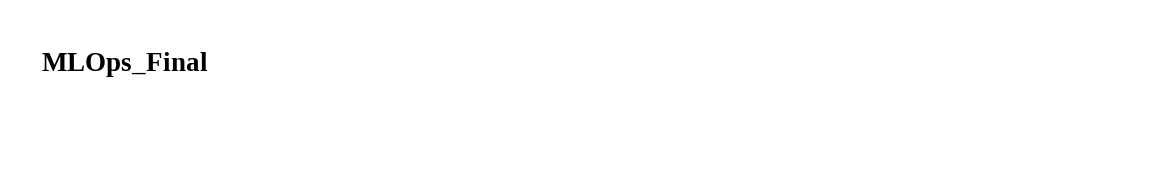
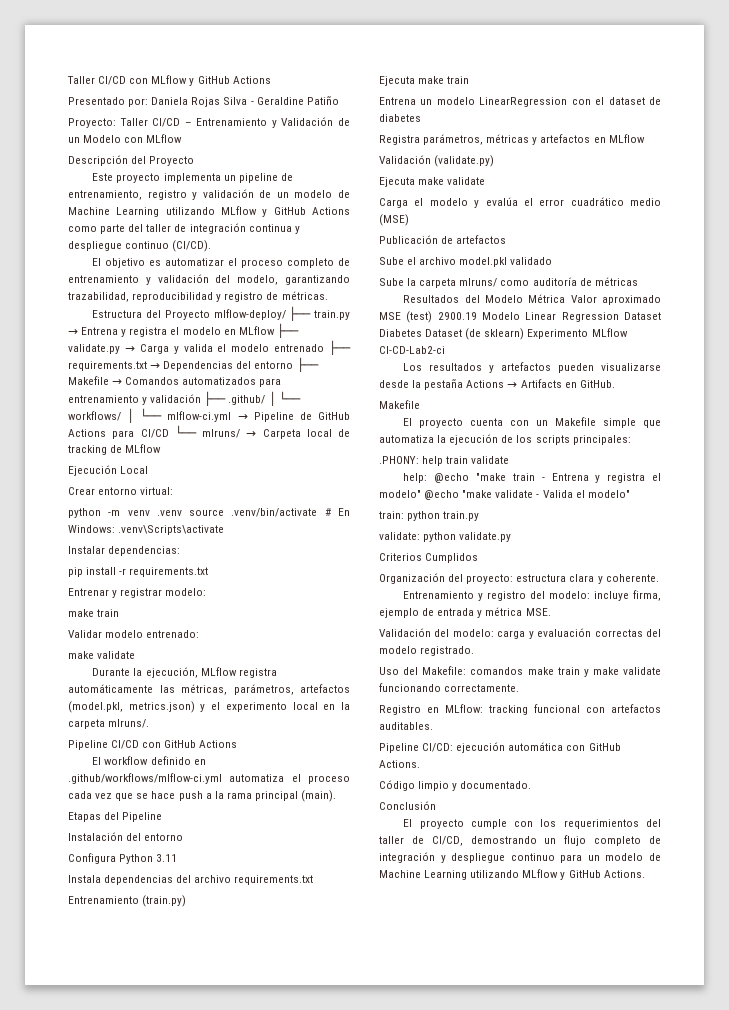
[42,52,208,77] MLOps_Final -> [67,75,271,86] [68,96,339,107] [68,117,350,128] [68,134,183,143] [68,155,195,166] [92,173,293,183] [68,189,350,200] [68,206,351,217] [68,223,300,234] [68,240,212,252] [92,258,350,268] [68,274,350,285] [68,291,328,302] [92,306,350,321] [68,323,299,338] [68,340,351,355] [68,357,319,372] [68,376,282,387] [68,391,301,406] [68,408,350,423] [68,425,350,439] [68,444,162,455] [68,465,149,476] [68,487,174,495] [68,508,350,518] [68,525,225,535] [68,546,181,556] [68,567,209,577] [68,588,207,598] [68,609,120,617] [68,630,200,638] [68,651,136,659] [92,667,277,678] [68,684,350,695] [68,701,351,713] [68,719,150,729] [68,740,238,750] [92,756,206,765] [68,773,350,784] [68,790,337,802] [68,812,163,822] [68,832,184,841] [68,853,178,864] [68,875,314,885] [68,895,187,907] [379,76,470,86] [379,97,661,107] [379,114,421,122] [379,134,645,145] [379,155,495,167] [379,177,486,187] [379,197,661,208] [379,214,409,226] [379,235,507,244] [379,257,553,267] [379,277,638,288] [403,294,661,305] [379,311,661,323] [379,328,628,340] [379,346,445,354] [403,362,661,373] [379,379,615,390] [379,400,420,409] [403,417,661,428] [379,434,631,445] [379,456,510,466] [403,473,661,483] [379,490,630,500] [379,511,480,521] [379,532,512,542] [379,553,479,563] [379,573,659,584] [403,590,661,601] [379,607,551,618] [379,628,661,639] [379,646,475,656] [379,666,661,677] [379,683,520,692] [379,704,661,715] [379,722,433,730] [379,742,621,753] [379,760,420,768] [379,780,532,791] [379,801,436,810] [403,819,661,829] [379,835,661,846] [379,852,661,863] [379,869,645,880] Taller CI/CD con MLflow y GitHub Actions // Presentado por: Daniela Rojas Silva - Geraldine Patiño // Proyecto: Taller CI/CD – Entrenamiento y Validación de un Modelo con MLflow // Descripción del Proyecto // Este proyecto implementa un pipeline de entrenamiento, registro y validación de un modelo de Machine Learning utilizando MLflow y GitHub Actions como parte del taller de integración continua y despliegue continuo (CI/CD). // El objetivo es automatizar el proceso completo de entrenamiento y validación del modelo, garantizando trazabilidad, reproducibilidad y registro de métricas. // Estructura del Proyecto mlflow-deploy/ ├── train.py → Entrena y registra el modelo en MLflow ├── validate.py → Carga y valida el modelo entrenado ├── requirements.txt → Dependencias del entorno ├── Makefile → Comandos automatizados para entrenamiento y validación ├── .github/ │ └── workflows/ │ └── mlflow-ci.yml → Pipeline de GitHub Actions para CI/CD └── mlruns/ → Carpeta local de tracking de MLflow // Ejecución Local // Crear entorno virtual: // python -m venv .venv source .venv/bin/activate # En Windows: .venv\Scripts\activate // Instalar dependencias: // pip install -r requirements.txt // Entrenar y registrar modelo: // make train // Validar modelo entrenado: // make validate // Durante la ejecución, MLflow registra automáticamente las métricas, parámetros, artefactos (model.pkl, metrics.json) y el experimento local en la carpeta mlruns/. // Pipeline CI/CD con GitHub Actions // El workflow definido en .github/workflows/mlflow-ci.yml automatiza el proceso cada vez que se hace push a la rama principal (main). // Etapas del Pipeline // Instalación del entorno // Configura Python 3.11 // Instala dependencias del archivo requirements.txt // Entrenamiento (train.py) // Ejecuta make train // Entrena un modelo LinearRegression con el dataset de diabetes // Registra parámetros, métricas y artefactos en MLflow // Validación (validate.py) // Ejecuta make validate // Carga el modelo y evalúa el error cuadrático medio (MSE) // Publicación de artefactos // Sube el archivo model.pkl validado // Sube la carpeta mlruns/ como auditoría de métricas // Resultados del Modelo Métrica Valor aproximado MSE (test) 2900.19 Modelo Linear Regression Dataset Diabetes Dataset (de sklearn) Experimento MLflow CI-CD-Lab2-ci // Los resultados y artefactos pueden visualizarse desde la pestaña Actions → Artifacts en GitHub. // Makefile // El proyecto cuenta con un Makefile simple que automatiza la ejecución de los scripts principales: // .PHONY: help train validate // help: @echo "make train - Entrena y registra el modelo" @echo "make validate - Valida el modelo" // train: python train.py // validate: python validate.py // Criterios Cumplidos // Organización del proyecto: estructura clara y coherente. // Entrenamiento y registro del modelo: incluye firma, ejemplo de entrada y métrica MSE. // Validación del modelo: carga y evaluación correctas del modelo registrado. // Uso del Makefile: comandos make train y make validate funcionando correctamente. // Registro en MLflow: tracking funcional con artefactos auditables. // Pipeline CI/CD: ejecución automática con GitHub Actions. // Código limpio y documentado. // Conclusión // El proyecto cumple con los requerimientos del taller de CI/CD, demostrando un flujo completo de integración y despliegue continuo para un modelo de Machine Learning utilizando MLflow y GitHub Actions.

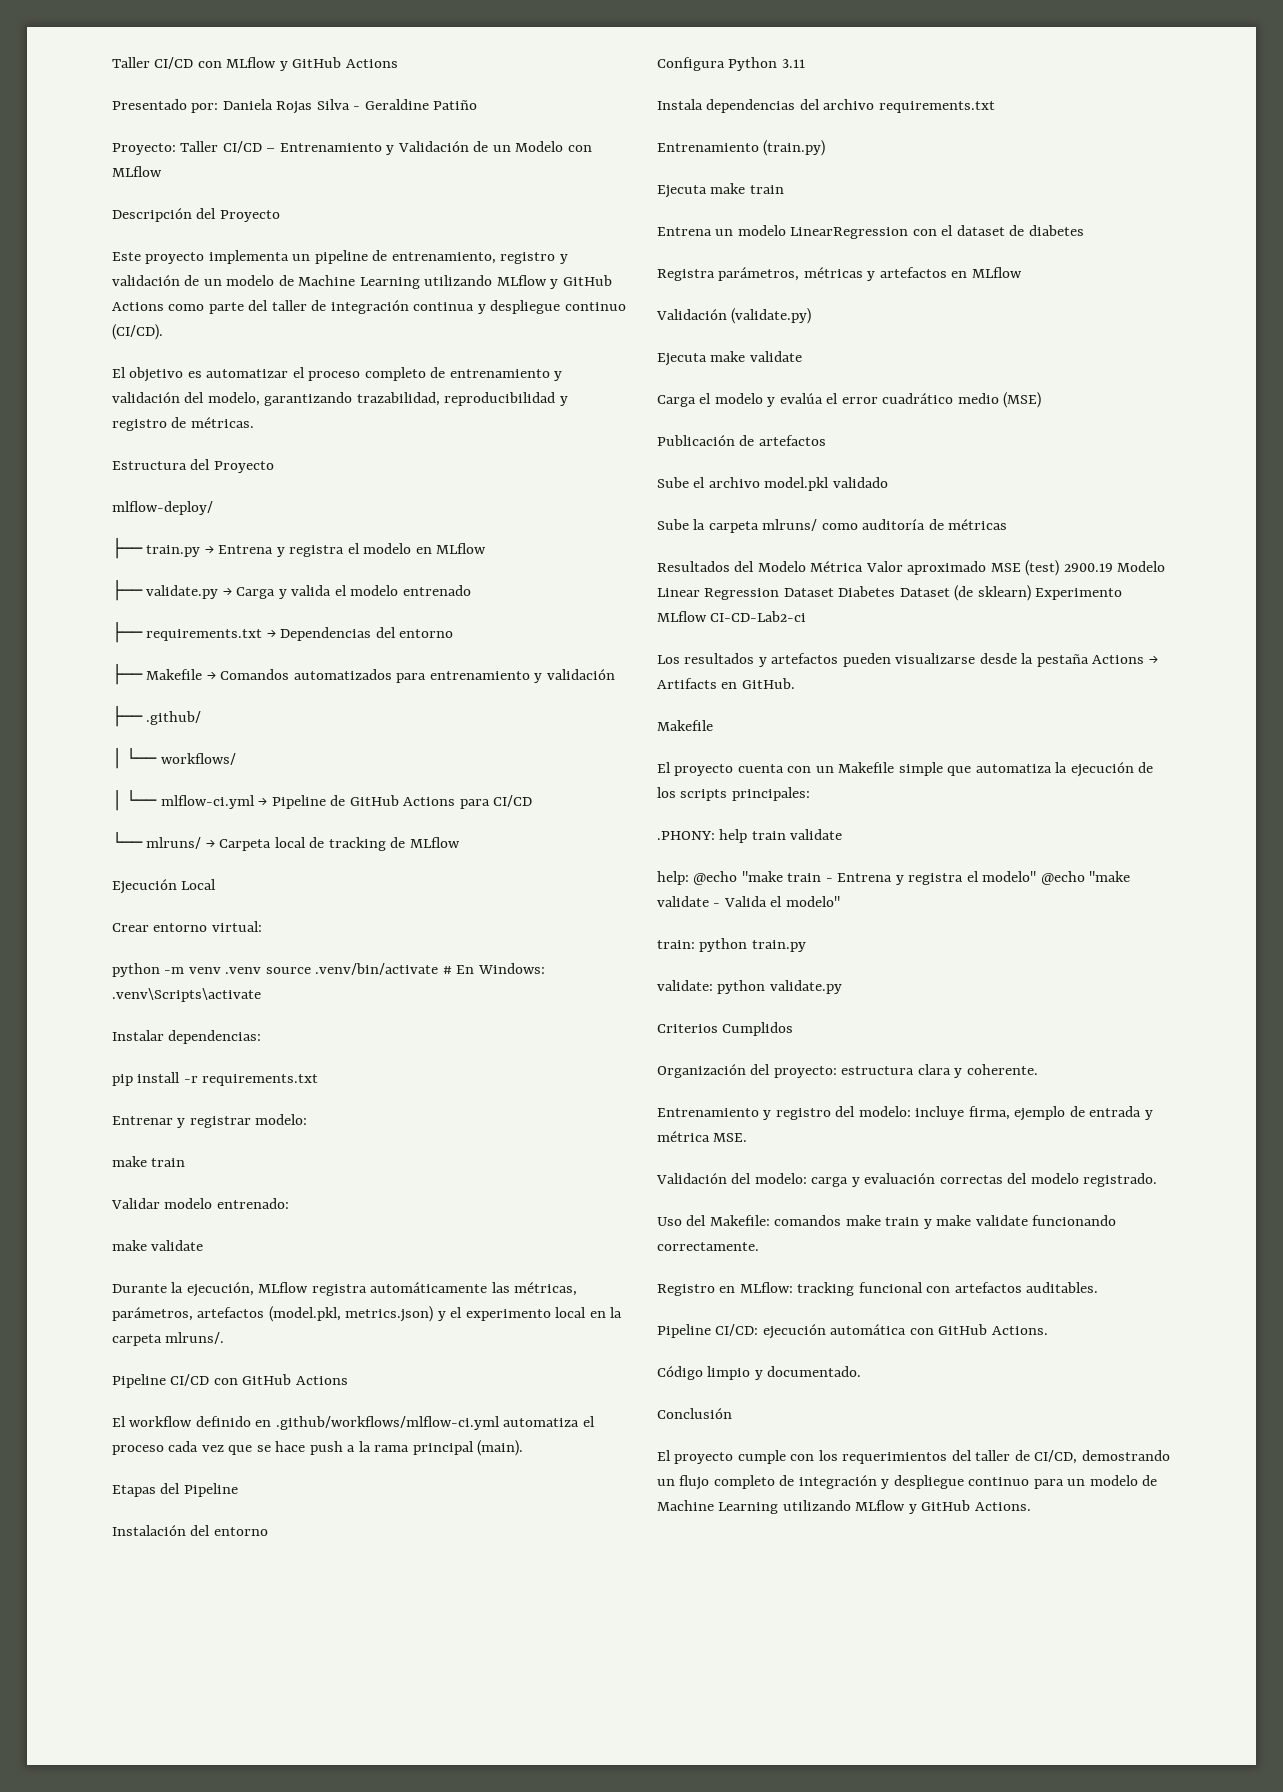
(210, 315) none -> (274, 467) //
(286, 314) none -> (213, 508) //
(275, 330) none -> (487, 548) //
(325, 348) none -> (471, 590) //
(294, 365) none -> (454, 633) //
(202, 398) none -> (615, 674) //
(266, 400) none -> (202, 718) //
(121, 416) none -> (236, 759) //
(169, 433) none -> (533, 801) //

